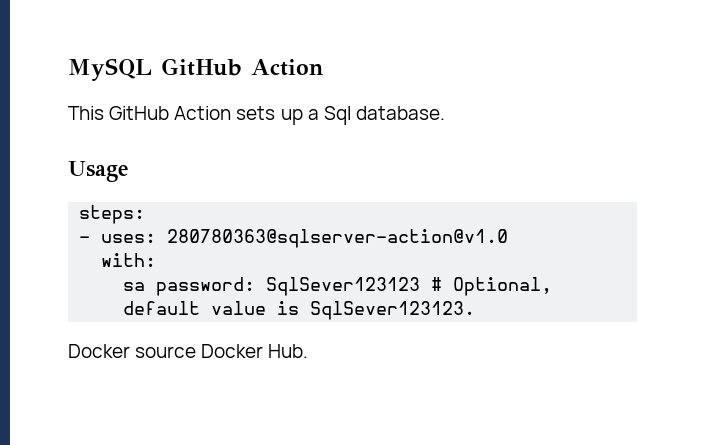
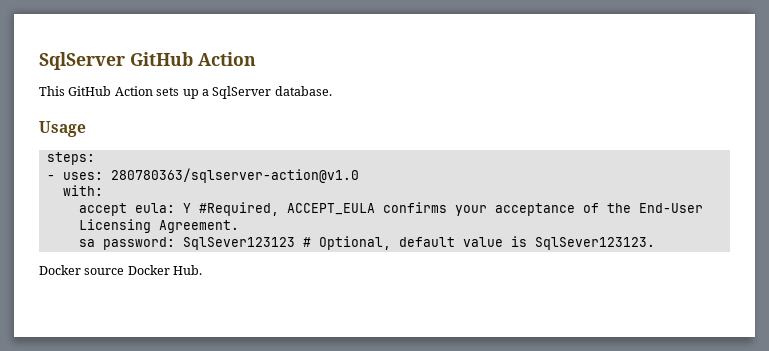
[68,58,152,81] MySQL -> [39,52,125,70] SqlServer
[323,106,351,125] Sql -> [212,86,272,99] SqlServer
[167,229,509,248] 280780363@sqlserver-action@v1.0 -> [110,168,359,183] 280780363/sqlserver-action@v1.0
(157, 260) none -> [78,202,703,216] [78,219,239,233] // accept eula: Y #Required, ACCEPT_EULA confirms your acceptance of the End-User Licensing Agreement.

